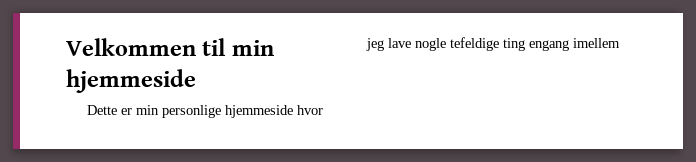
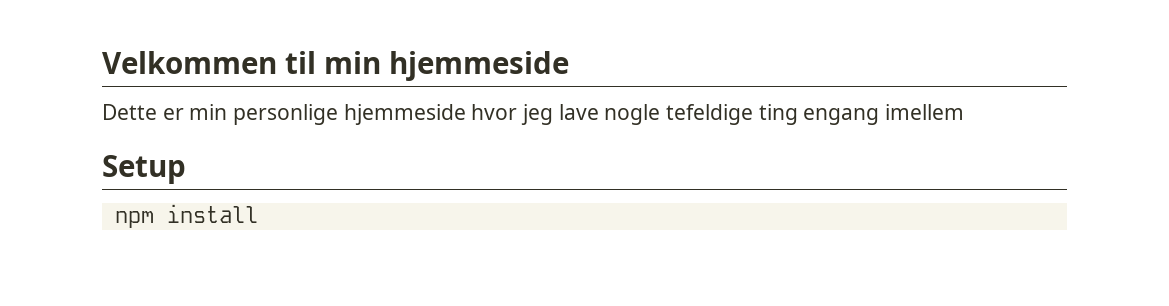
(620, 43) none -> [102,155,186,184] [114,204,258,228] // Setup // npm install

